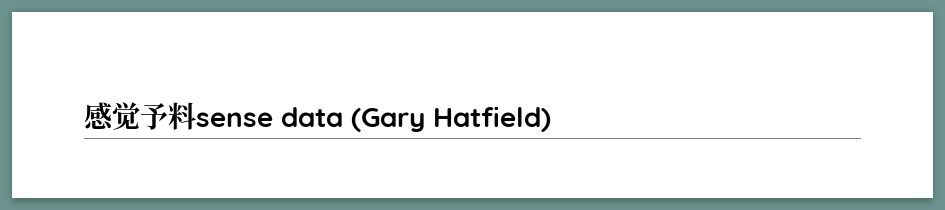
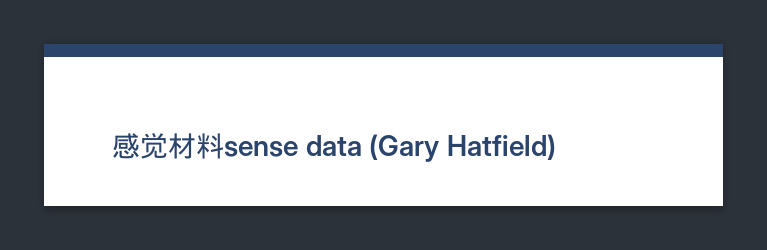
[140,103,168,130] 予 -> [168,133,196,159] 材

